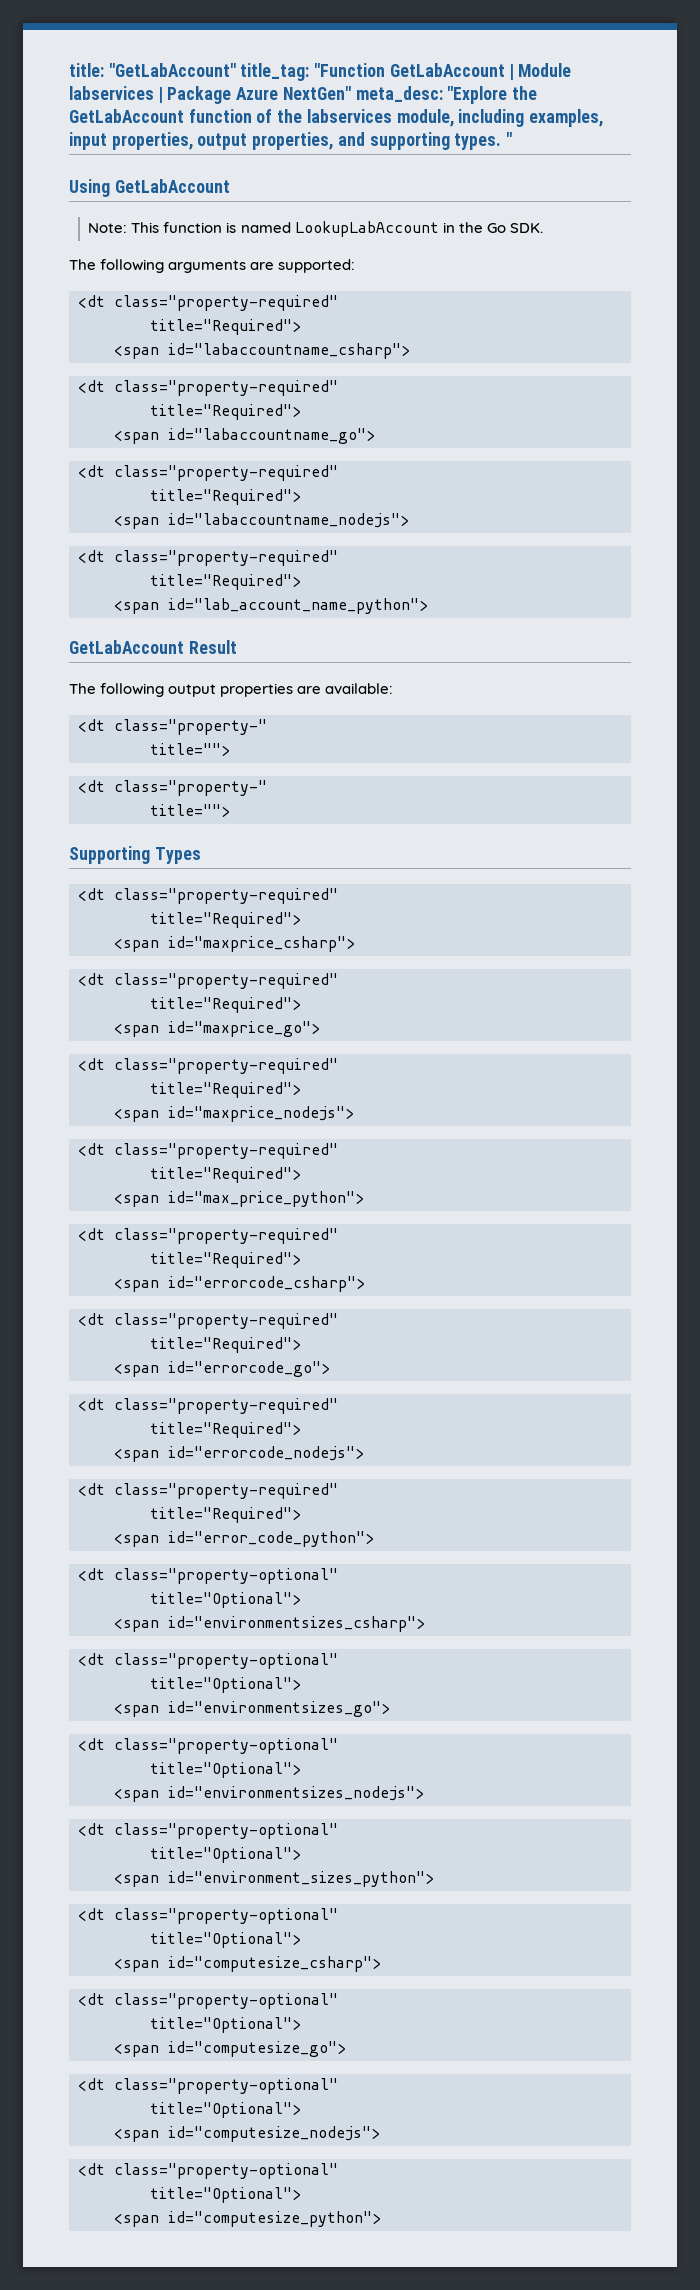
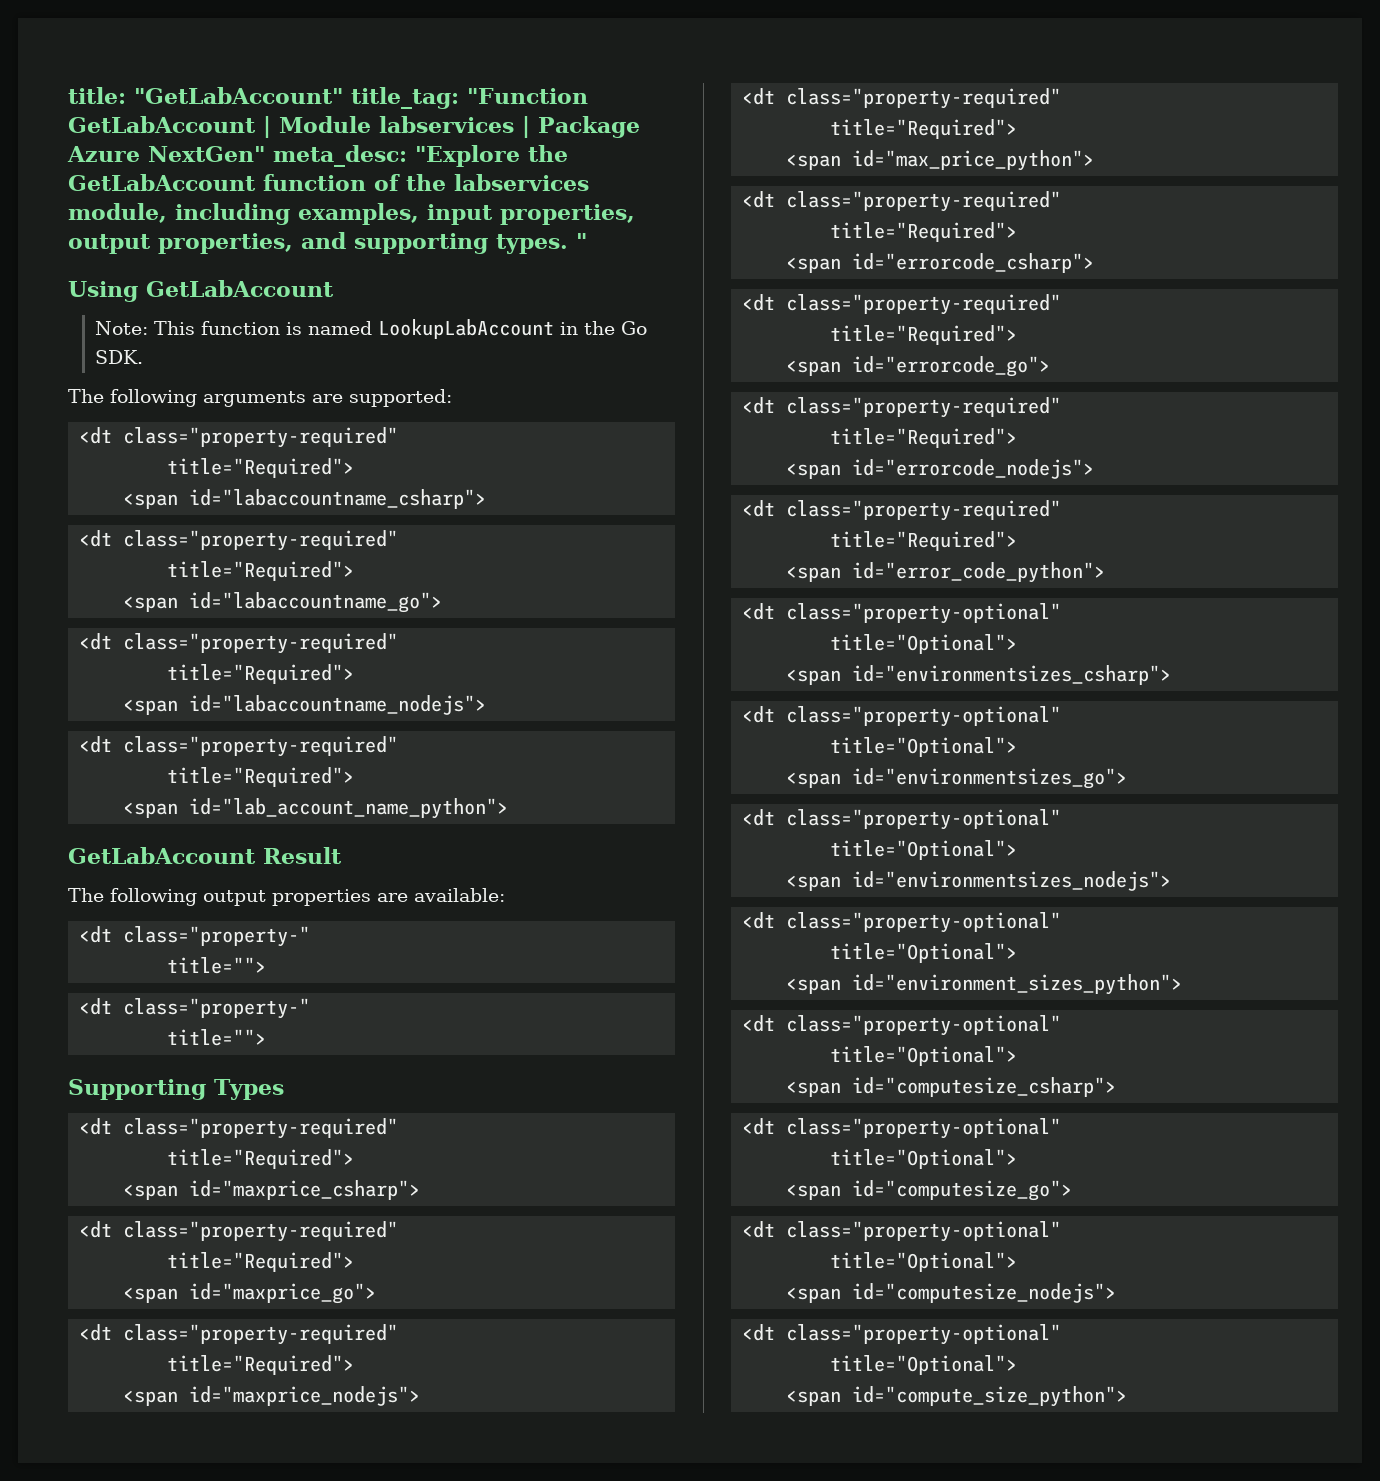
[168,2211,381,2227] id="computesize_python"> -> [852,1386,1128,1407] id="compute_size_python">

